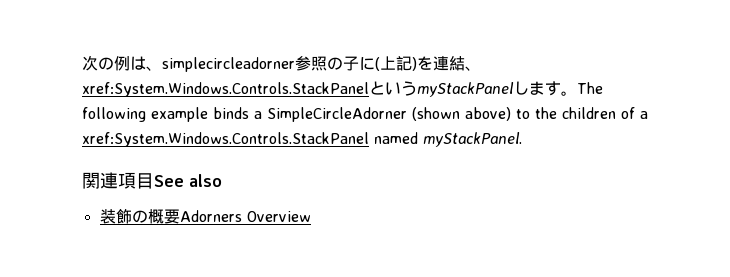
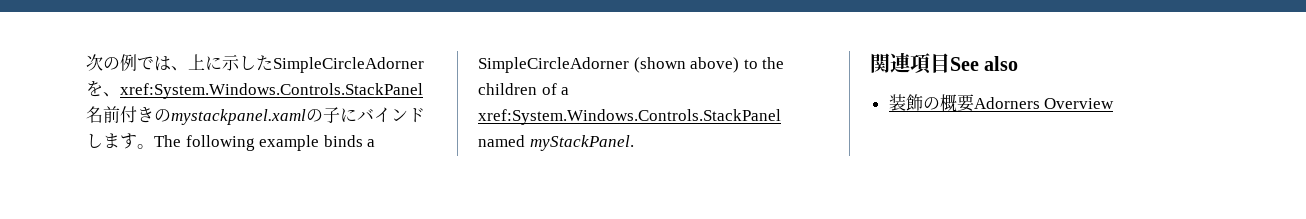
[130,56,481,72] [82,81,514,97] は、simplecircleadorner参照の子に(上記)を連結、xref:System.Windows.Controls.StackPanelというmyStackPanel -> [137,54,424,73] [86,80,423,99] [86,106,425,125] では、上に示したSimpleCircleAdornerを、xref:System.Windows.Controls.StackPanel名前付きのmystackpanel.xamlの子にバインド

